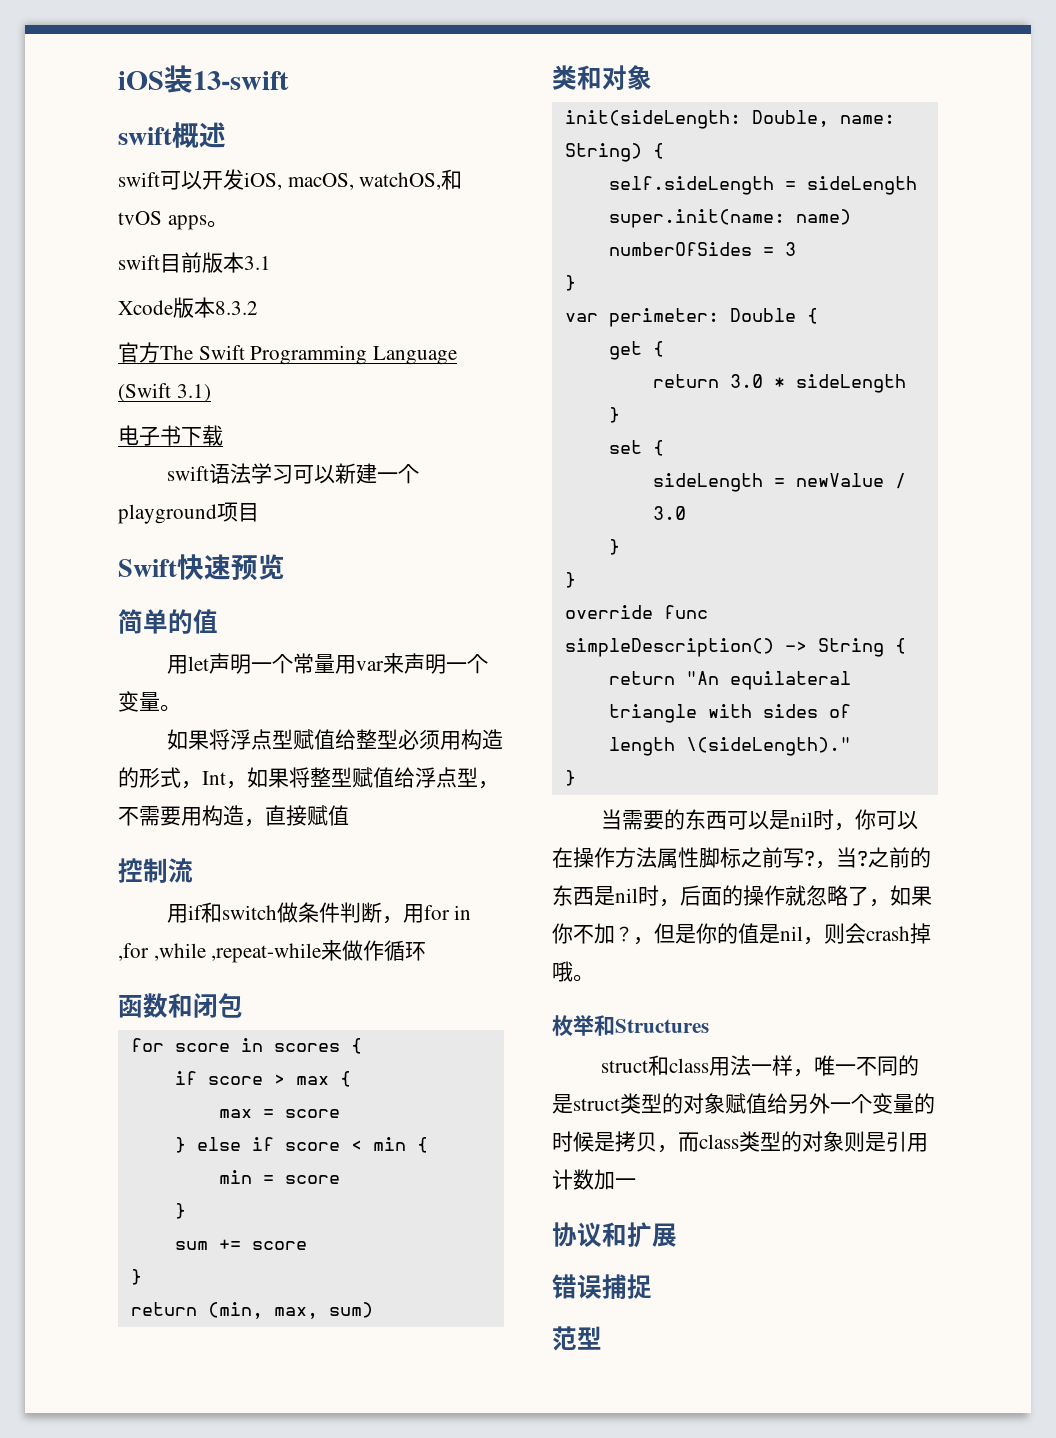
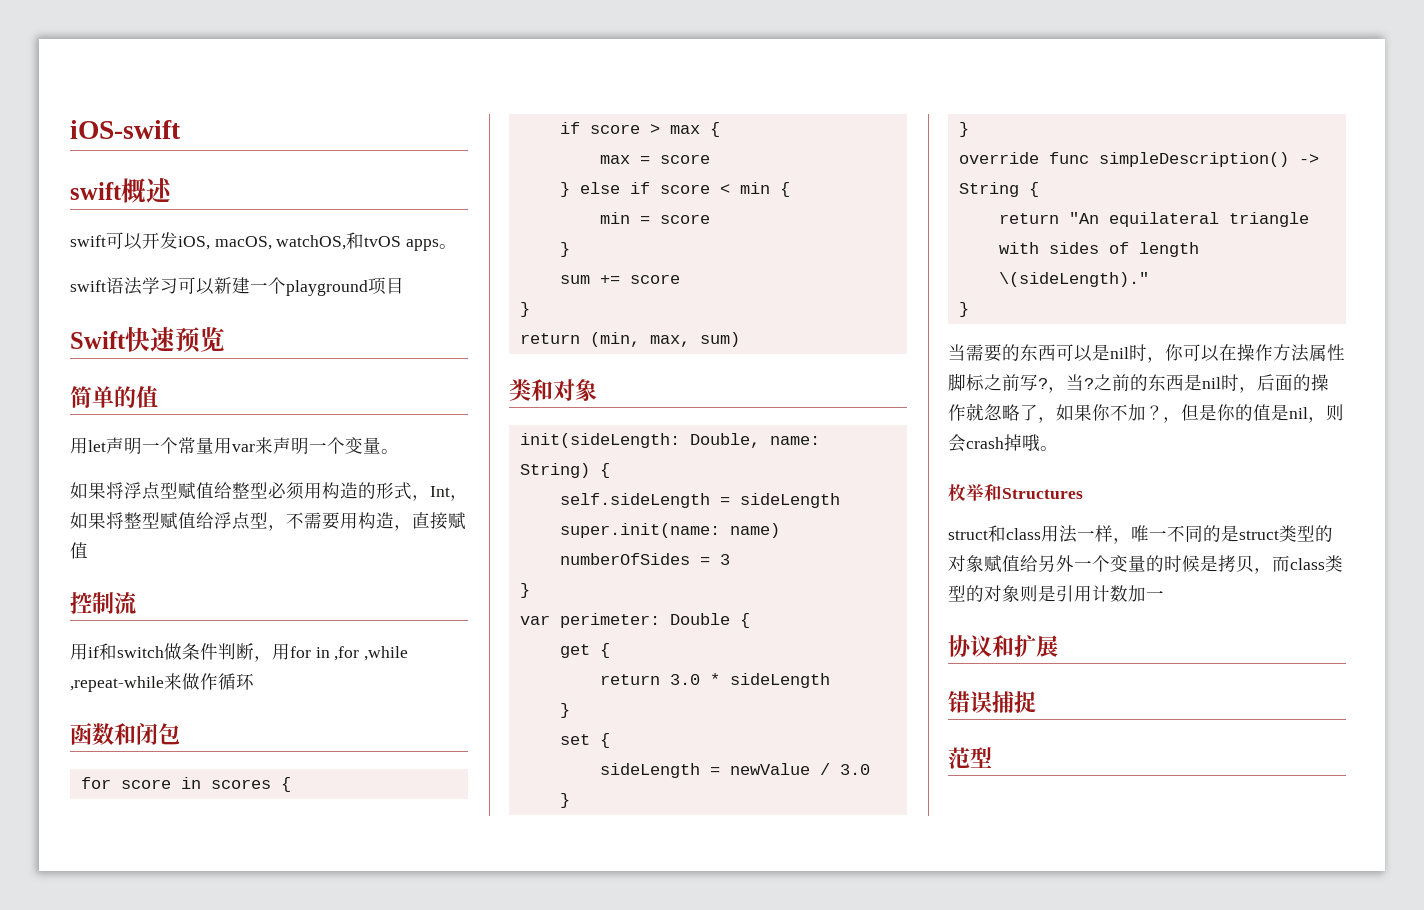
[118,65,289,93] iOS装13-swift -> [70,120,181,139] iOS-swift
[118,252,271,273] [118,297,258,318] [118,342,458,365] [118,383,211,402] [118,425,223,446] // swift目前版本3.1 // Xcode版本8.3.2 // 官方The Swift Programming Language (Swift 3.1) // 电子书下载 -> (458, 246) none

